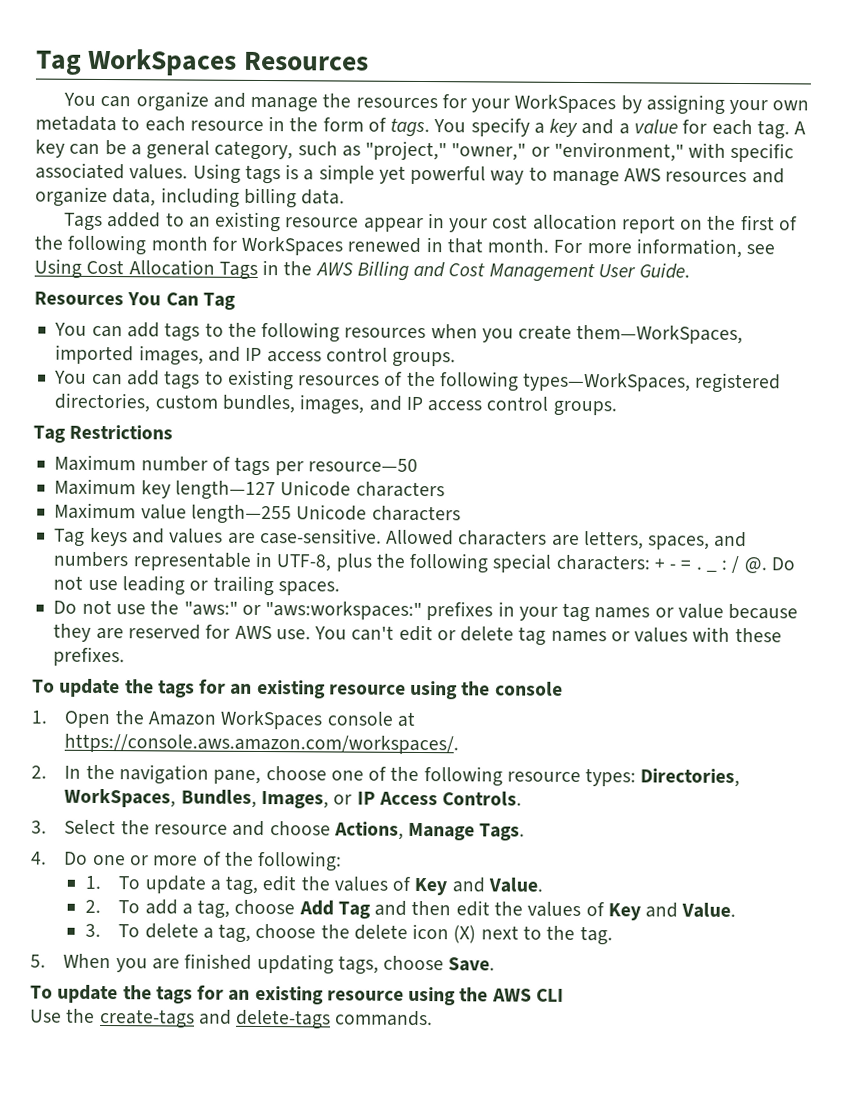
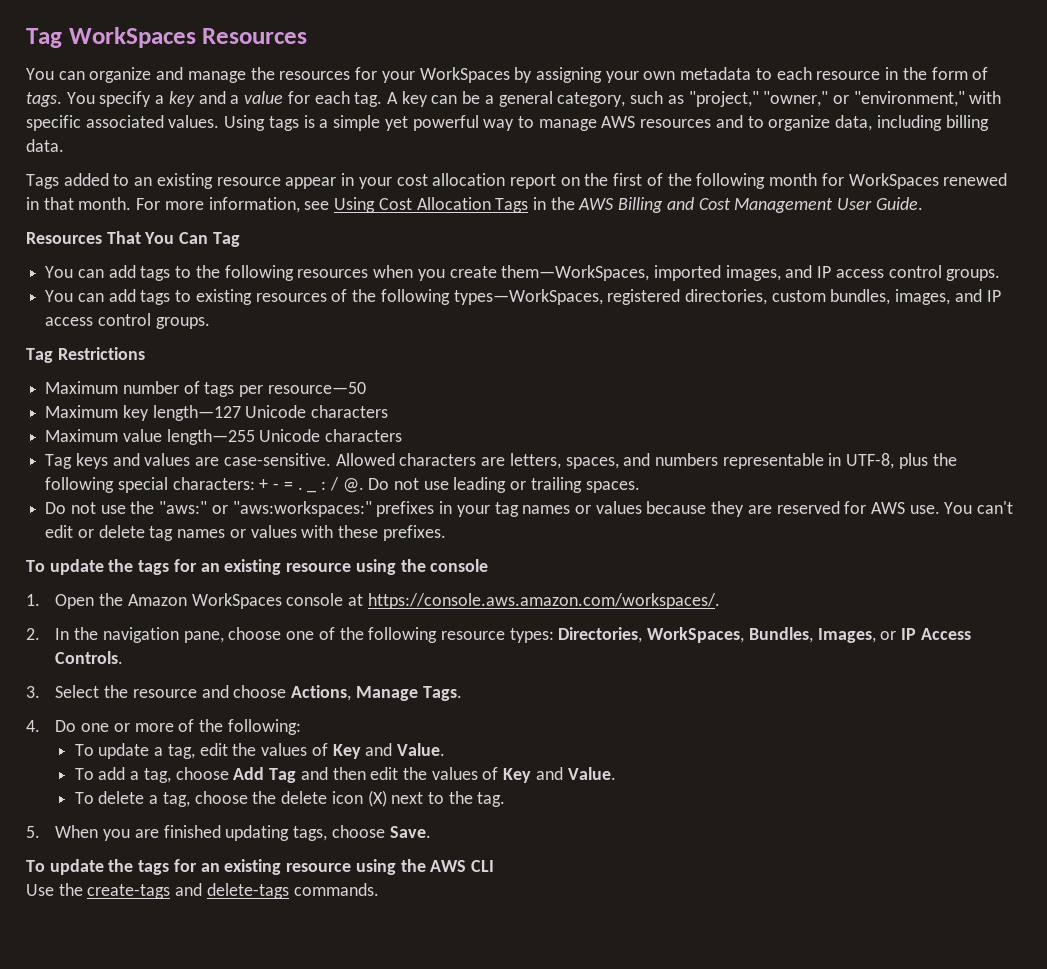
(785, 176) none -> [747,116,764,128] to
(124, 298) none -> [106,231,141,244] That
[677,603,724,619] value -> [595,501,642,514] values
[84,875,101,889] 1. -> (301, 727) none
[84,899,101,913] 2. -> (445, 749) none
[84,923,101,937] 3. -> (616, 773) none

